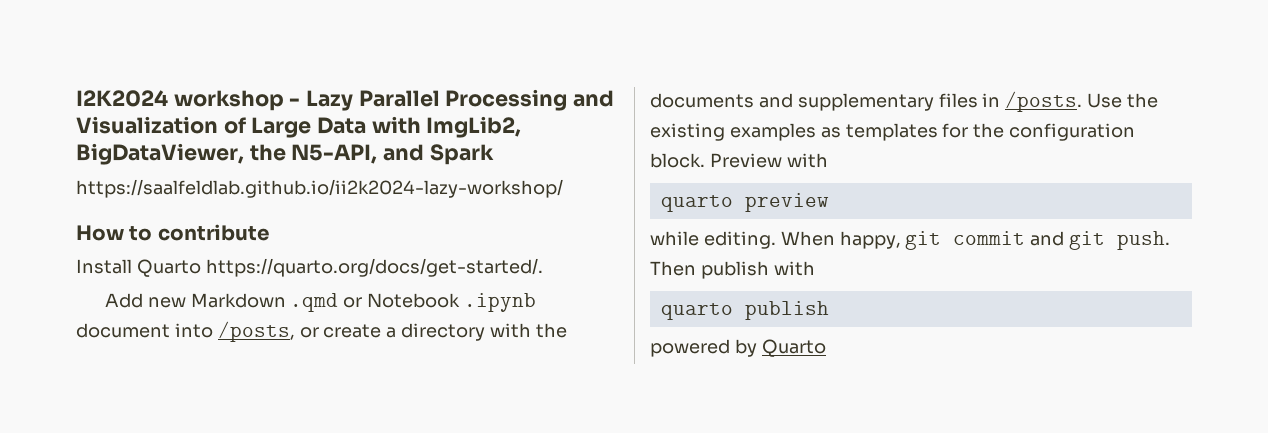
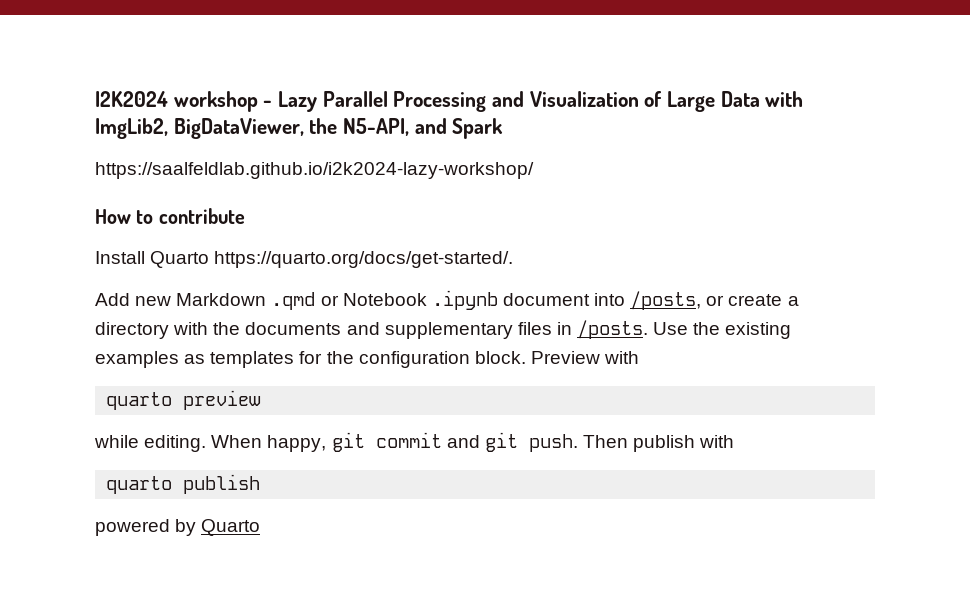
[76,179,563,198] https://saalfeldlab.github.io/ii2k2024-lazy-workshop/ -> [95,162,534,179] https://saalfeldlab.github.io/i2k2024-lazy-workshop/

